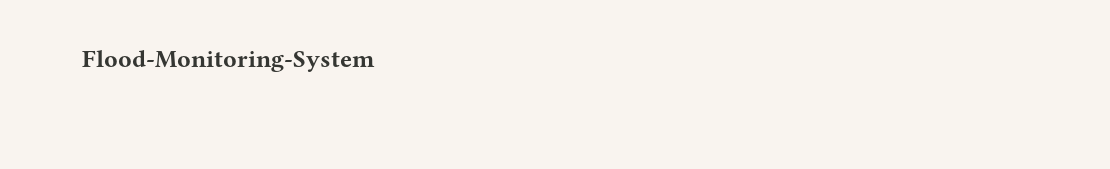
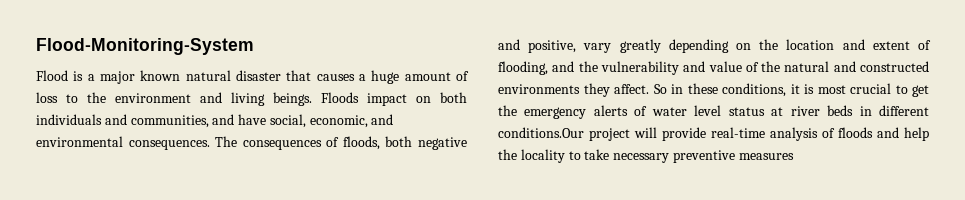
(375, 61) none -> [36,70,469,84] [36,92,467,106] [36,114,394,128] [36,136,467,150] [498,39,931,53] [498,61,929,75] [498,83,929,97] [498,105,929,119] [498,127,929,141] [498,149,794,163] // Flood is a major known natural disaster that causes a huge amount of loss to the environment and living beings. Floods impact on both individuals and communities, and have social, economic, and environmental consequences. The consequences of floods, both negative and positive, vary greatly depending on the location and extent of flooding, and the vulnerability and value of the natural and constructed environments they affect. So in these conditions, it is most crucial to get the emergency alerts of water level status at river beds in different conditions.Our project will provide real-time analysis of floods and help the locality to take necessary preventive measures

